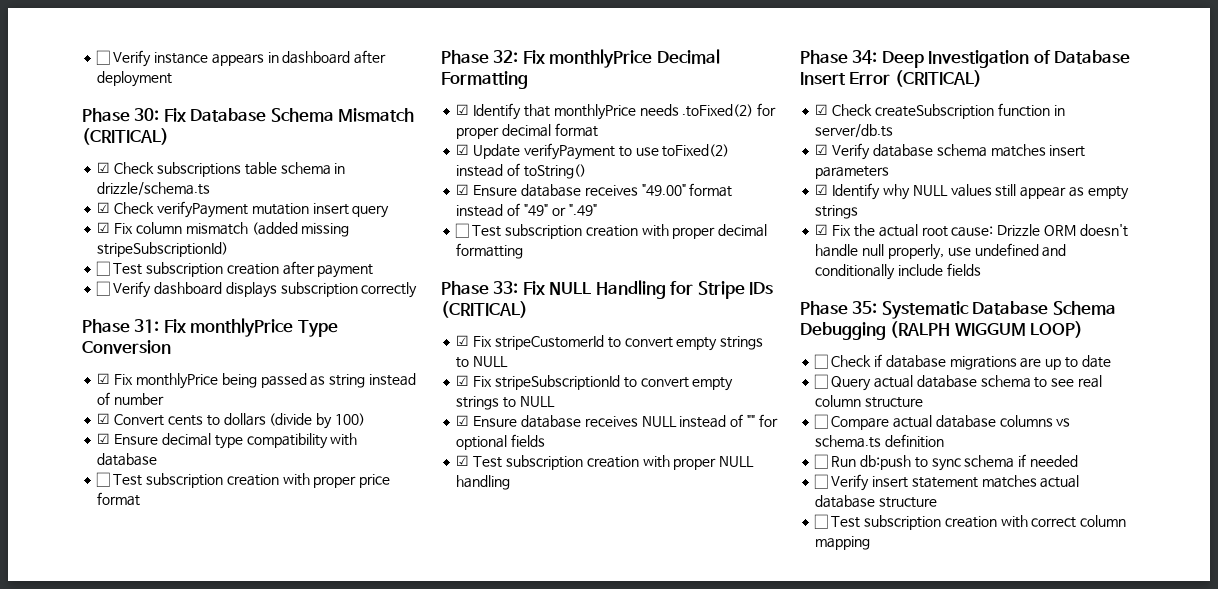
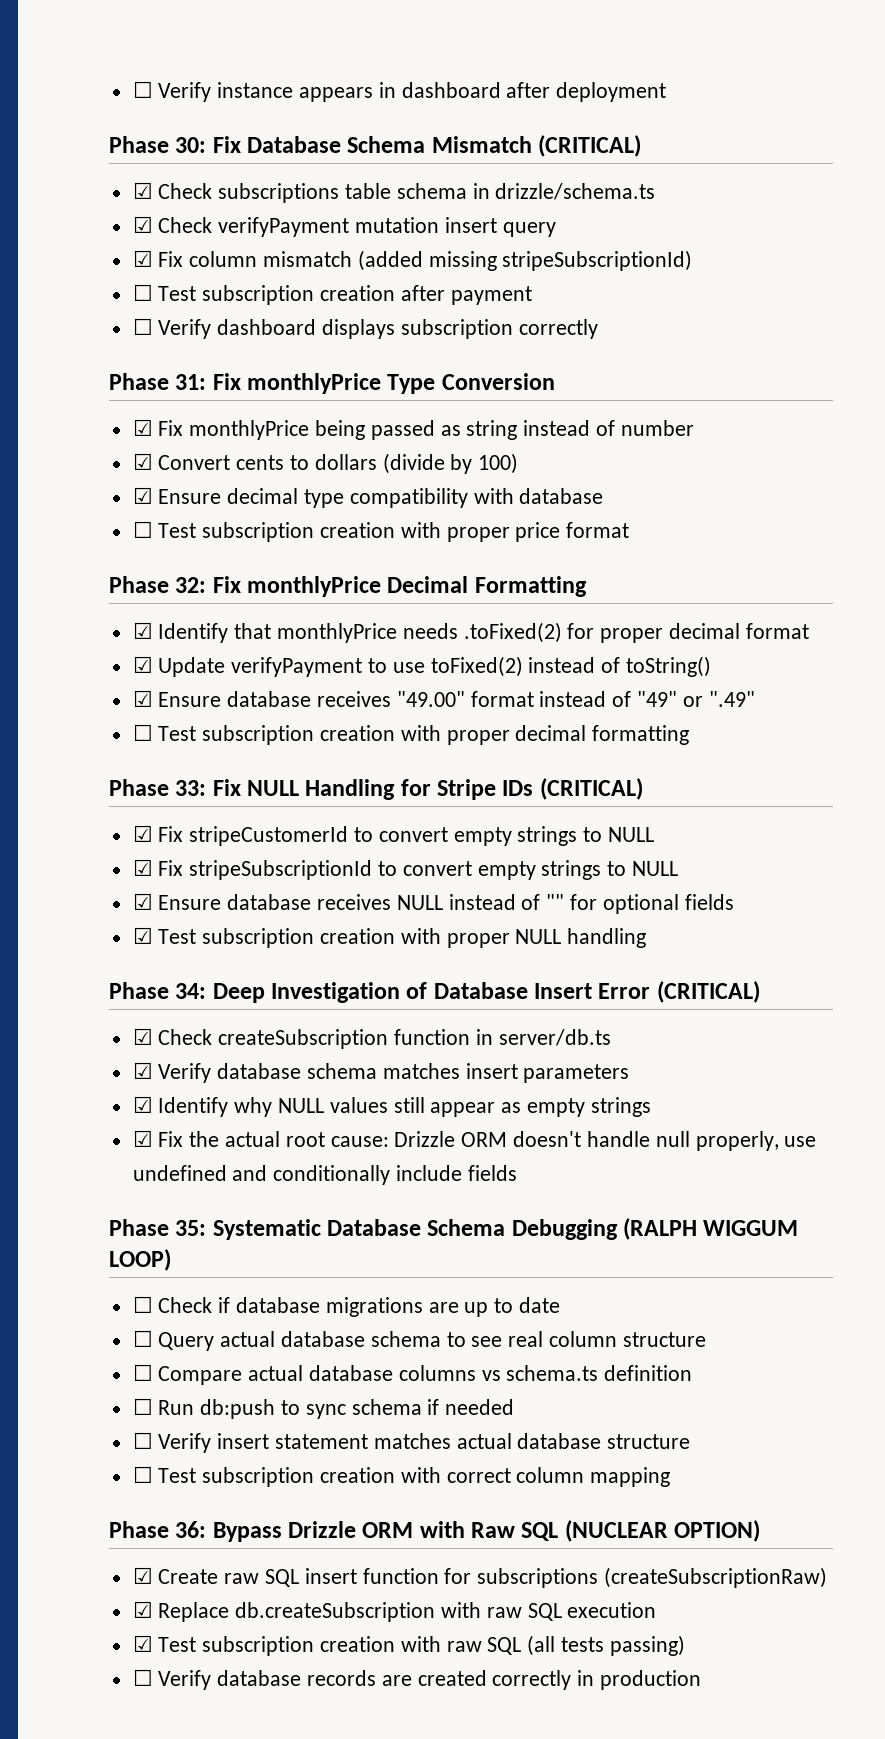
(871, 543) none -> [109,1520,761,1542] [132,1567,828,1588] [132,1601,657,1622] [132,1635,685,1656] [132,1669,702,1690] // Phase 36: Bypass Drizzle ORM with Raw SQL (NUCLEAR OPTION) // ☑ Create raw SQL insert function for subscriptions (createSubscriptionRaw) // ☑ Replace db.createSubscription with raw SQL execution // ☑ Test subscription creation with raw SQL (all tests passing) // ☐ Verify database records are created correctly in production

